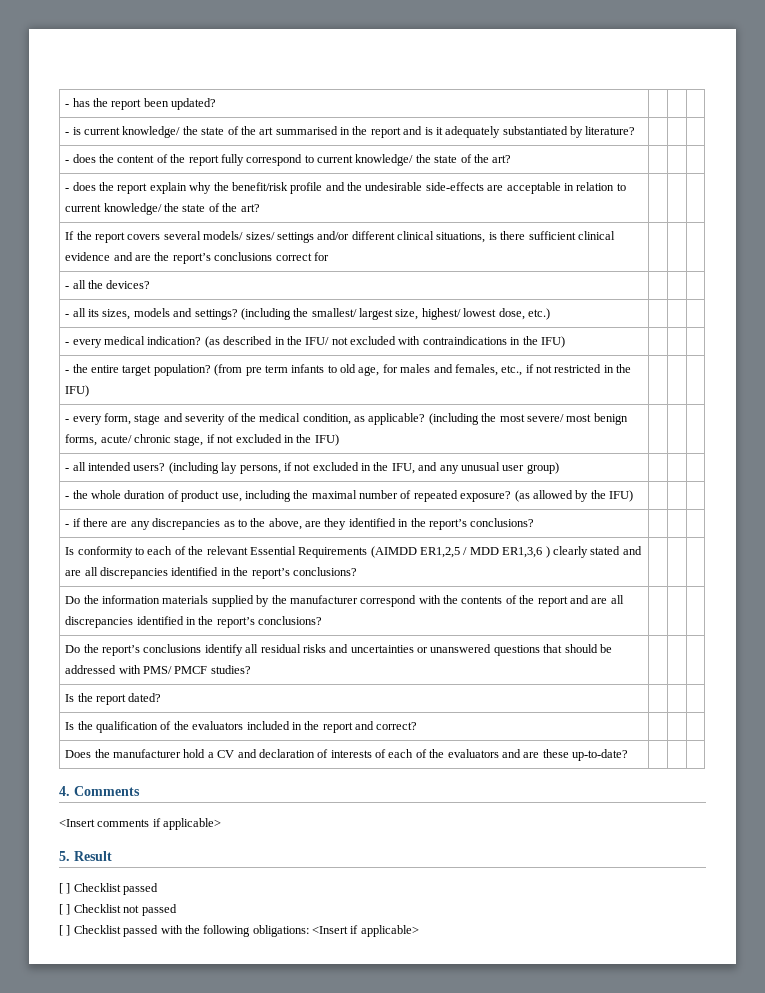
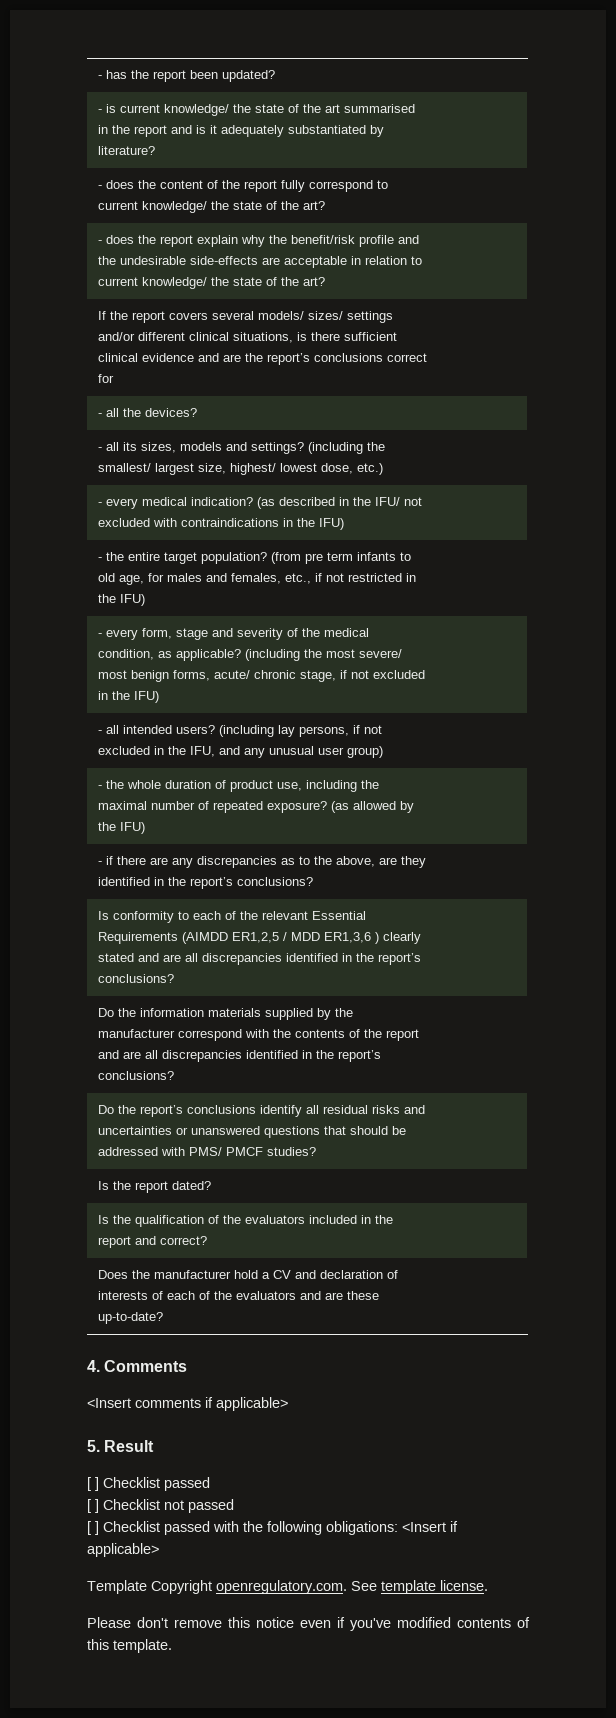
(419, 931) none -> [87,1580,488,1594] [87,1617,530,1631] [87,1639,172,1653] // Template Copyright openregulatory.com. See template license. // Please don't remove this notice even if you've modified contents of this template.

